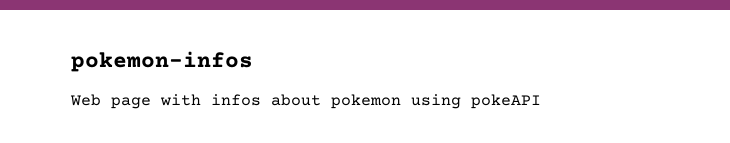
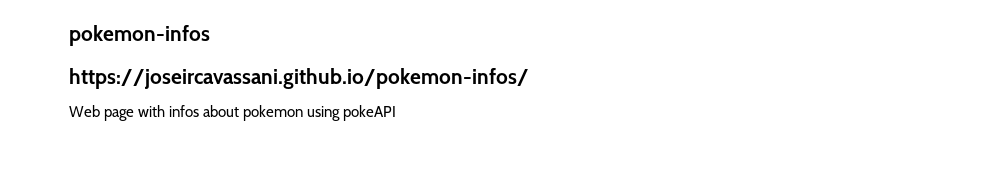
(253, 61) none -> [69,68,529,89] // https://joseircavassani.github.io/pokemon-infos/

